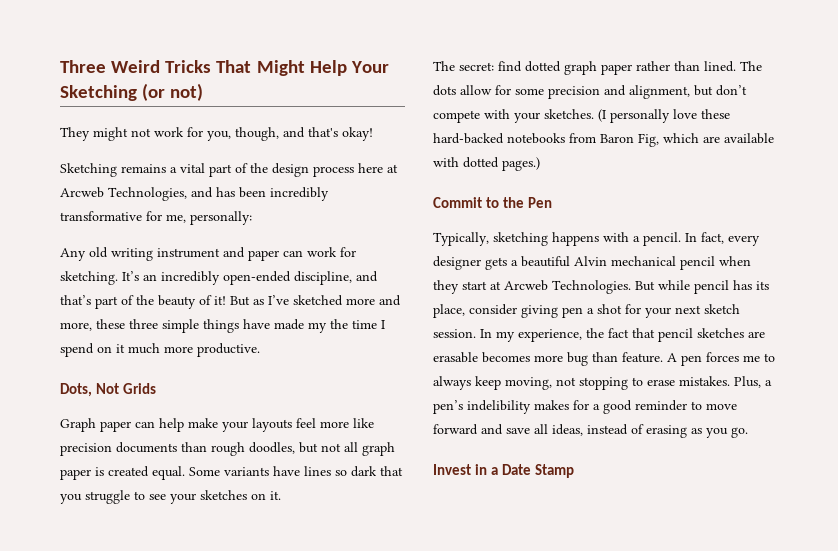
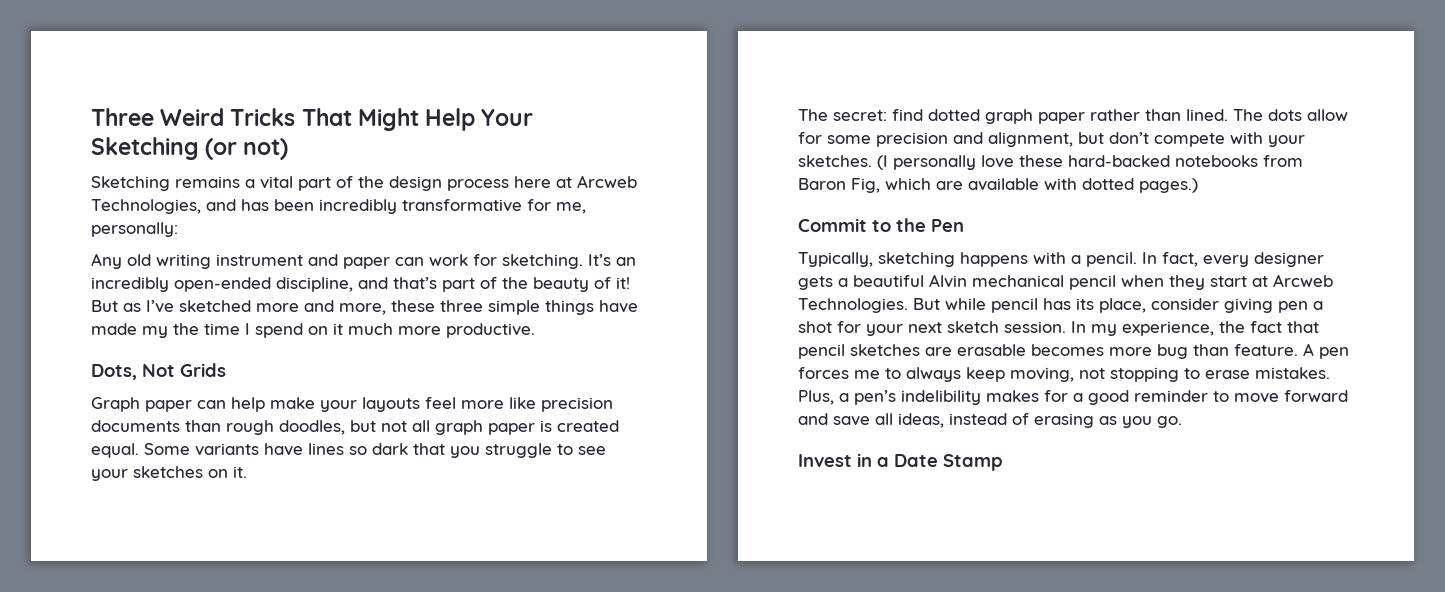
[60,127,373,141] // They might not work for you, though, and that's okay! -> (289, 149) none

